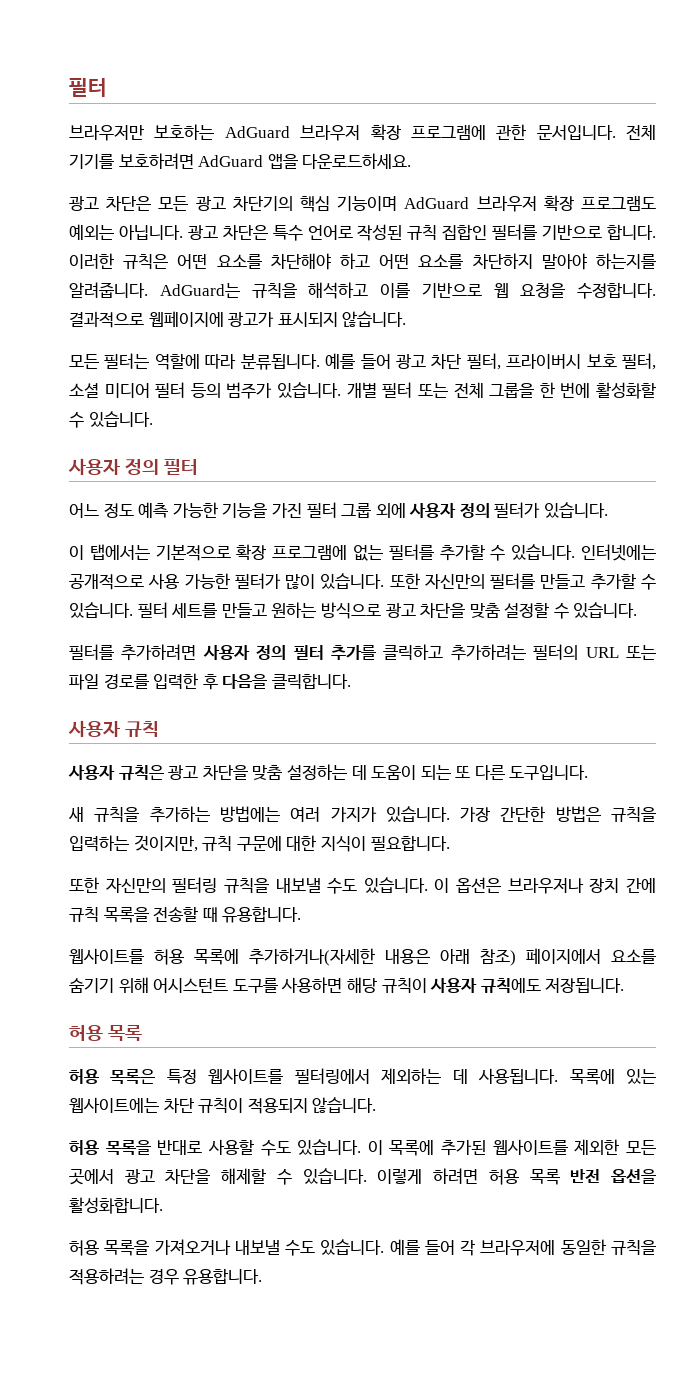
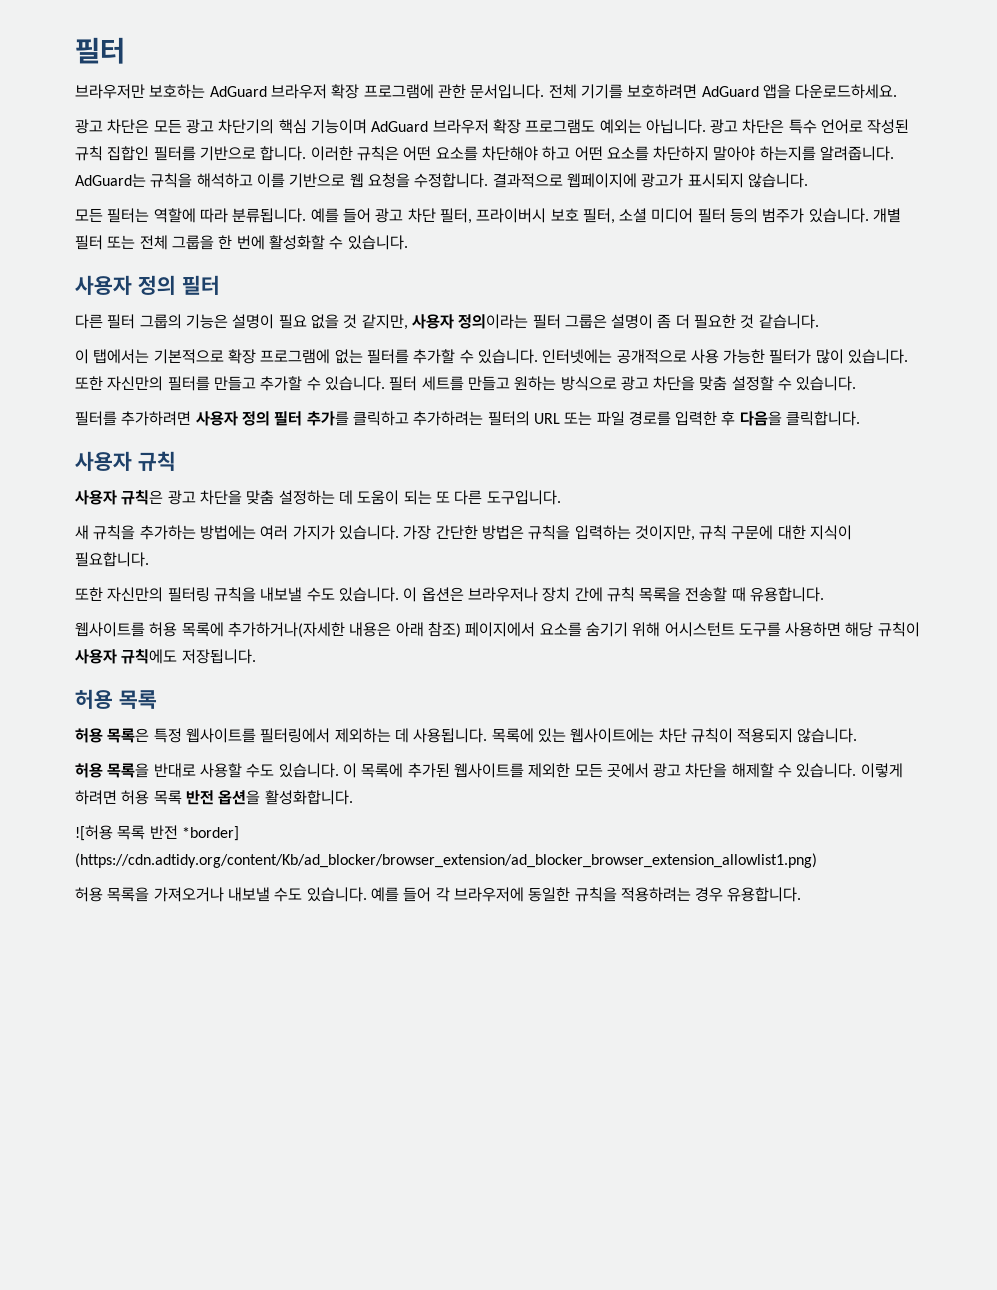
[69,502,609,518] 어느 정도 예측 가능한 기능을 가진 필터 그룹 외에 사용자 정의 필터가 있습니다. -> [75,314,819,330] 다른 필터 그룹의 기능은 설명이 필요 없을 것 같지만, 사용자 정의이라는 필터 그룹은 설명이 좀 더 필요한 것 같습니다.
(163, 1205) none -> [75,825,239,841] [75,853,817,868] // ![허용 목록 반전 *border] (https://cdn.adtidy.org/content/Kb/ad_blocker/browser_extension/ad_blocker_browser_extension_allowlist1.png)

